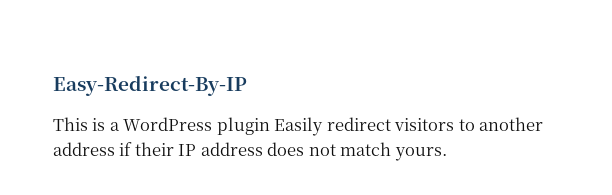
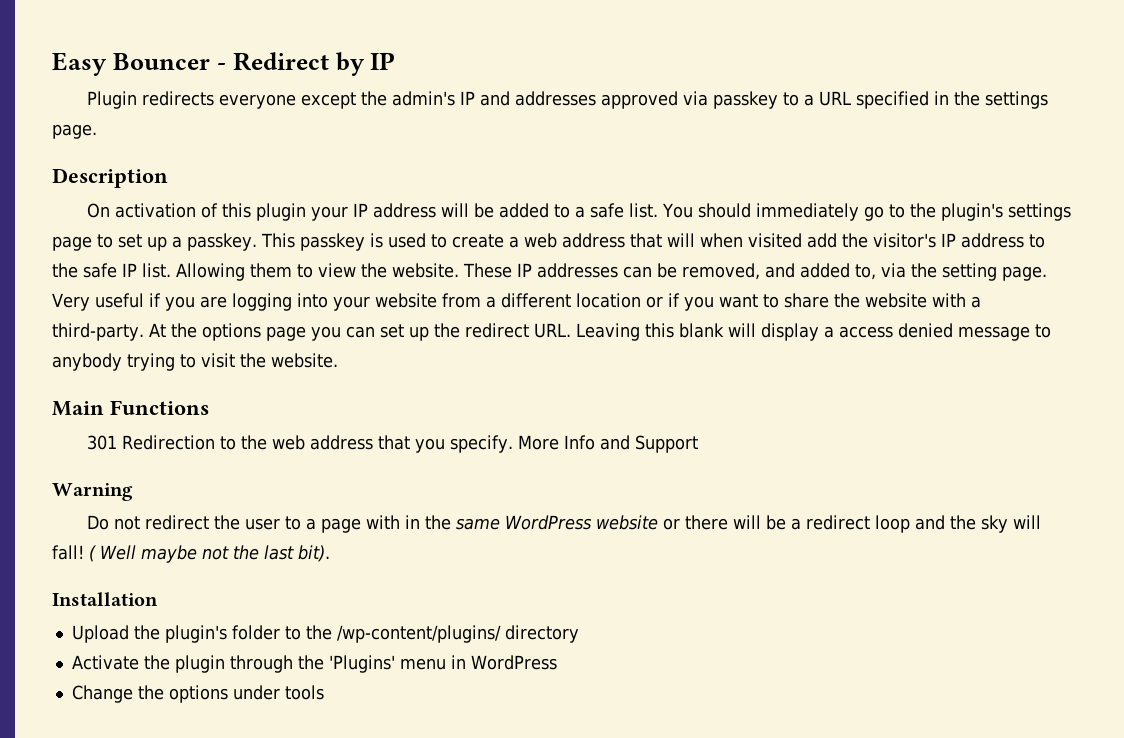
[53,75,247,96] [53,117,544,136] [53,142,447,161] Easy-Redirect-By-IP // This is a WordPress plugin Easily redirect visitors to another address if their IP address does not match yours. -> [52,52,396,76] [86,91,1048,109] [52,124,97,139] [52,168,168,188] [86,203,1071,221] [52,233,1045,251] [52,263,1047,281] [52,293,981,311] [52,323,1051,341] [52,353,338,371] [52,400,209,416] [86,435,698,453] [52,483,133,501] [86,515,1041,533] [52,545,330,563] [52,592,158,606] [71,625,579,643] [71,655,557,673] [71,685,324,703] Easy Bouncer - Redirect by IP // Plugin redirects everyone except the admin's IP and addresses approved via passkey to a URL specified in the settings page. // Description // On activation of this plugin your IP address will be added to a safe list. You should immediately go to the plugin's settings page to set up a passkey. This passkey is used to create a web address that will when visited add the visitor's IP address to the safe IP list. Allowing them to view the website. These IP addresses can be removed, and added to, via the setting page. Very useful if you are logging into your website from a different location or if you want to share the website with a third-party. At the options page you can set up the redirect URL. Leaving this blank will display a access denied message to anybody trying to visit the website. // Main Functions // 301 Redirection to the web address that you specify. More Info and Support // Warning // Do not redirect the user to a page with in the same WordPress website or there will be a redirect loop and the sky will fall! ( Well maybe not the last bit). // Installation // Upload the plugin's folder to the /wp-content/plugins/ directory // Activate the plugin through the 'Plugins' menu in WordPress // Change the options under tools

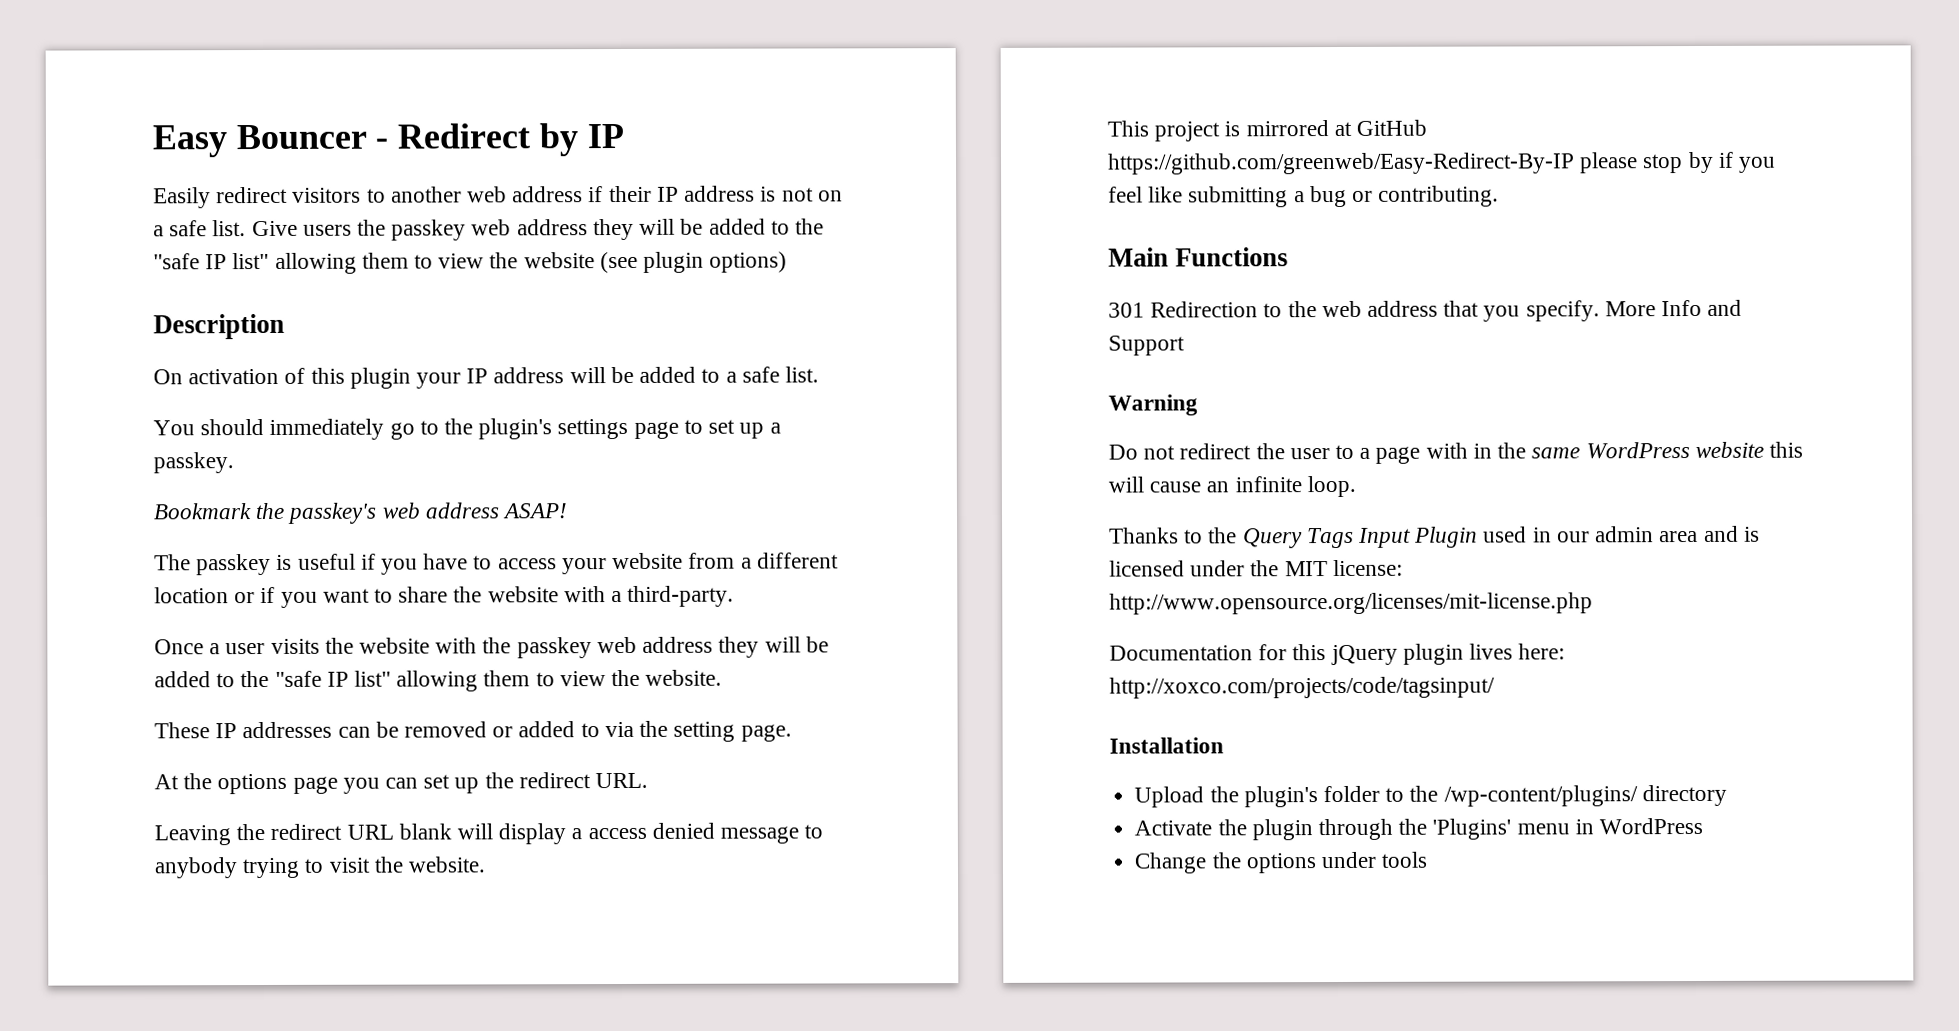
[86,91,1048,109] [52,124,97,139] Plugin redirects everyone except the admin's IP and addresses approved via passkey to a URL specified in the settings page. -> [153,185,843,209] [153,218,824,241] [153,251,788,274] Easily redirect visitors to another web address if their IP address is not on a safe list. Give users the passkey web address they will be added to the "safe IP list" allowing them to view the website (see plugin options)
(658, 210) none -> (819, 374) //
[260,233,1045,251] [52,263,1047,281] [52,293,328,311] This passkey is used to create a web address that will when visited add the visitor's IP address to the safe IP list. Allowing them to view the website. These IP addresses can be removed, and added to, via the setting page. Very useful if you are logging into -> [153,502,569,524] [154,553,557,576] // Bookmark the passkey's web address ASAP! // The passkey is useful if you have to access
(144, 332) none -> [154,636,829,659] [154,669,723,692] [154,720,792,742] // Once a user visits the website with the passkey web address they will be added to the "safe IP list" allowing them to view the website. // These IP addresses can be removed or added to via the setting page. //
[575,323,674,341] Leaving this -> [154,823,394,846] // Leaving the redirect URL
(338, 360) none -> [1107,119,1428,142] [1107,151,1777,175] [1108,185,1500,208] // This project is mirrored at GitHub https://github.com/greenweb/Easy-Redirect-By-IP please stop by if you feel like submitting a bug or contributing.
[662,515,1041,533] [52,545,330,563] or there will be a redirect loop and the sky will fall! ( Well maybe not the last bit). -> [1768,441,1803,458] [1108,475,1356,498] [1109,525,1760,549] [1109,559,1403,577] [1109,592,1593,615] [1109,643,1566,666] [1109,676,1495,699] this will cause an infinite loop. // Thanks to the Query Tags Input Plugin used in our admin area and is licensed under the MIT license: http://www.opensource.org/licenses/mit-license.php // Documentation for this jQuery plugin lives here: http://xoxco.com/projects/code/tagsinput/

